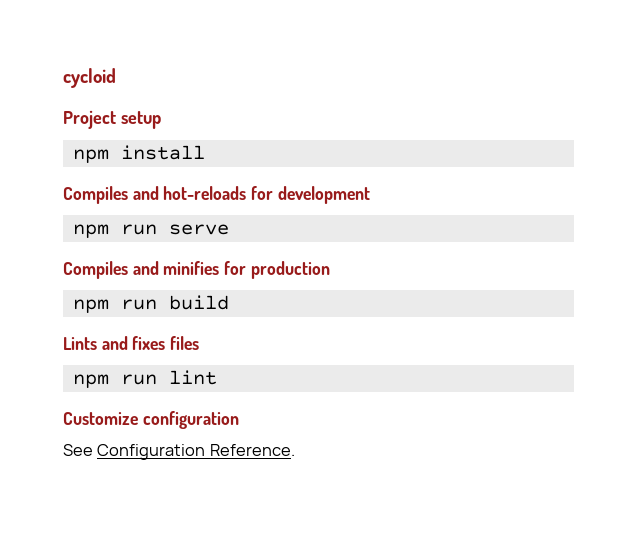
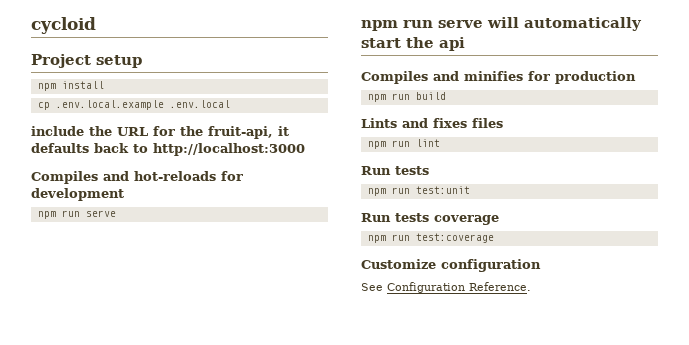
(205, 152) none -> [37,100,230,110] [31,126,289,139] [31,143,305,156] // cp .env.local.example .env.local // include the URL for the fruit-api, it defaults back to http://localhost:3000
(229, 229) none -> [361,17,642,31] [361,37,465,51] // npm run serve will automatically start the api
(217, 377) none -> [361,166,429,175] [367,186,470,196] [361,213,499,225] [367,233,494,243] // Run tests // npm run test:unit // Run tests coverage // npm run test:coverage

